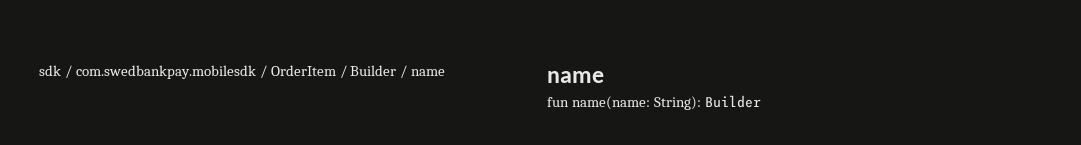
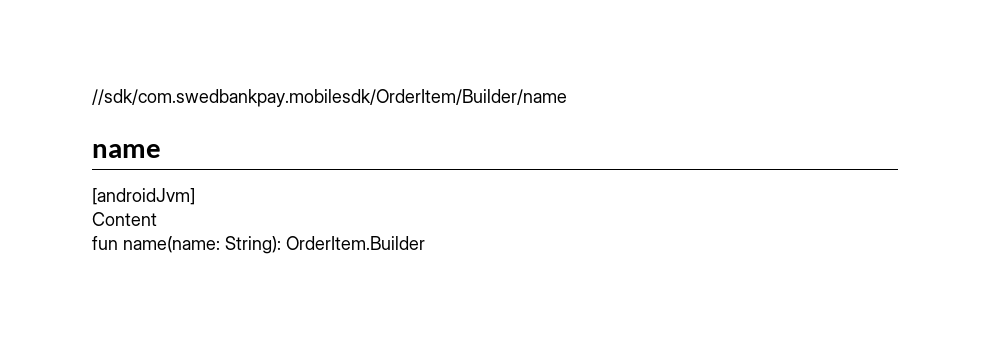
[39,65,446,79] [547,71,604,83] sdk / com.swedbankpay.mobilesdk / OrderItem / Builder / name // name -> [92,89,567,107] [92,144,161,158] [92,188,195,205] [92,212,157,226] //sdk/com.swedbankpay.mobilesdk/OrderItem/Builder/name // name // [androidJvm] // Content
[704,95,761,108] Builder -> [286,236,425,250] OrderItem.Builder

